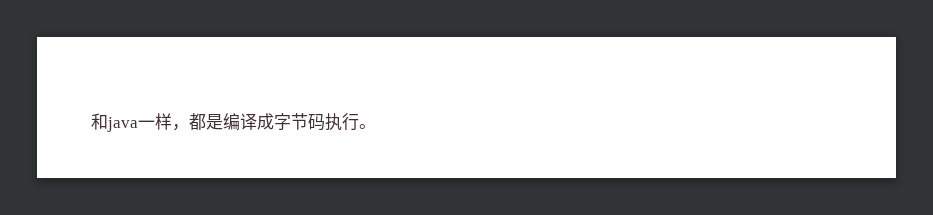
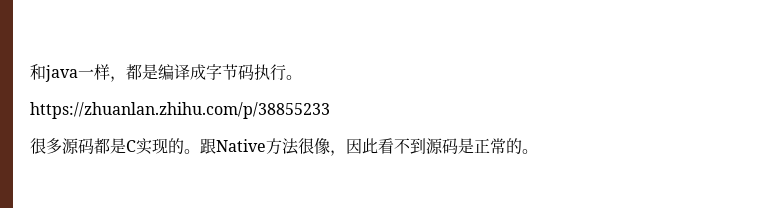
(376, 126) none -> [30,102,330,119] [30,138,538,156] // https://zhuanlan.zhihu.com/p/38855233 // 很多源码都是C实现的。跟Native方法很像，因此看不到源码是正常的。

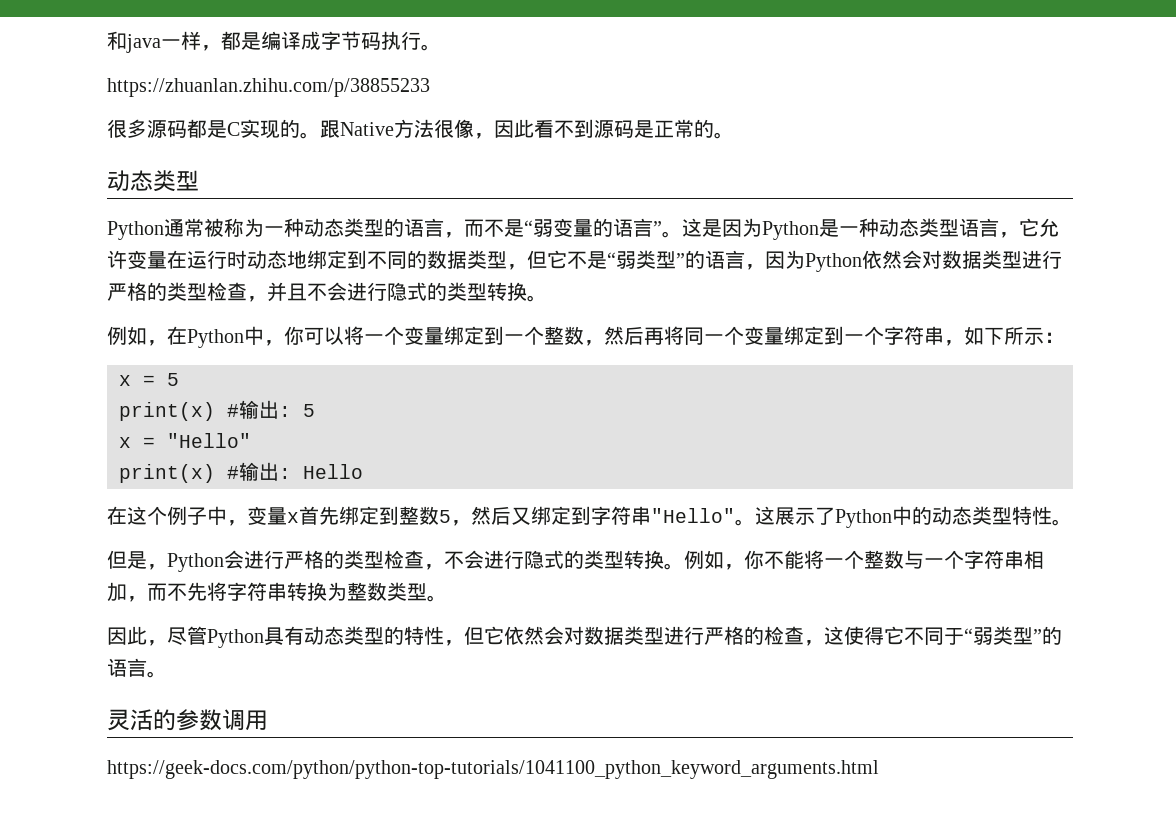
(538, 151) none -> [107,170,199,192] [107,218,1059,240] [107,250,1062,272] [107,282,547,302] [107,326,1064,348] [119,373,179,386] [119,400,315,421] [119,433,251,448] [119,462,363,483] [107,506,1072,528] [107,550,1044,572] [107,582,447,602] [107,626,1062,648] [107,658,167,678] [107,709,268,731] [107,760,879,779] // 动态类型 // Python通常被称为一种动态类型的语言，而不是“弱变量的语言”。这是因为Python是一种动态类型语言，它允许变量在运行时动态地绑定到不同的数据类型，但它不是“弱类型”的语言，因为Python依然会对数据类型进行严格的类型检查，并且不会进行隐式的类型转换。 // 例如，在Python中，你可以将一个变量绑定到一个整数，然后再将同一个变量绑定到一个字符串，如下所示： // x = 5 // print(x) #输出: 5 // x = "Hello" // print(x) #输出: Hello // 在这个例子中，变量x首先绑定到整数5，然后又绑定到字符串"Hello"。这展示了Python中的动态类型特性。 // 但是，Python会进行严格的类型检查，不会进行隐式的类型转换。例如，你不能将一个整数与一个字符串相加，而不先将字符串转换为整数类型。 // 因此，尽管Python具有动态类型的特性，但它依然会对数据类型进行严格的检查，这使得它不同于“弱类型”的语言。 // 灵活的参数调用 // https://geek-docs.com/python/python-top-tutorials/1041100_python_keyword_arguments.html

